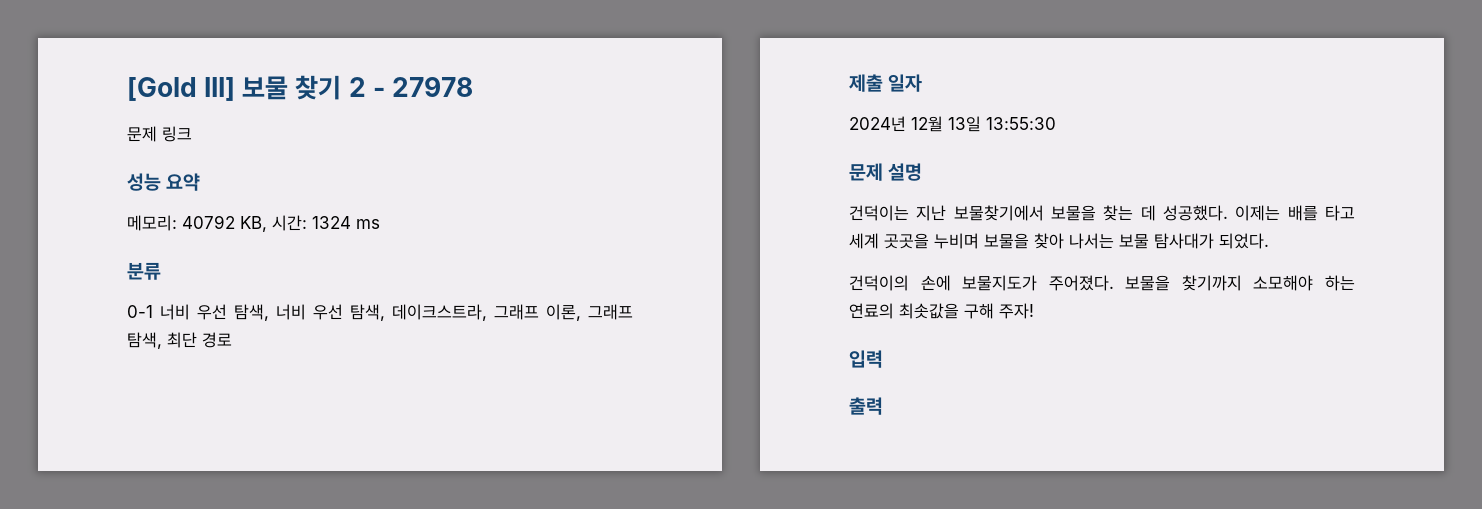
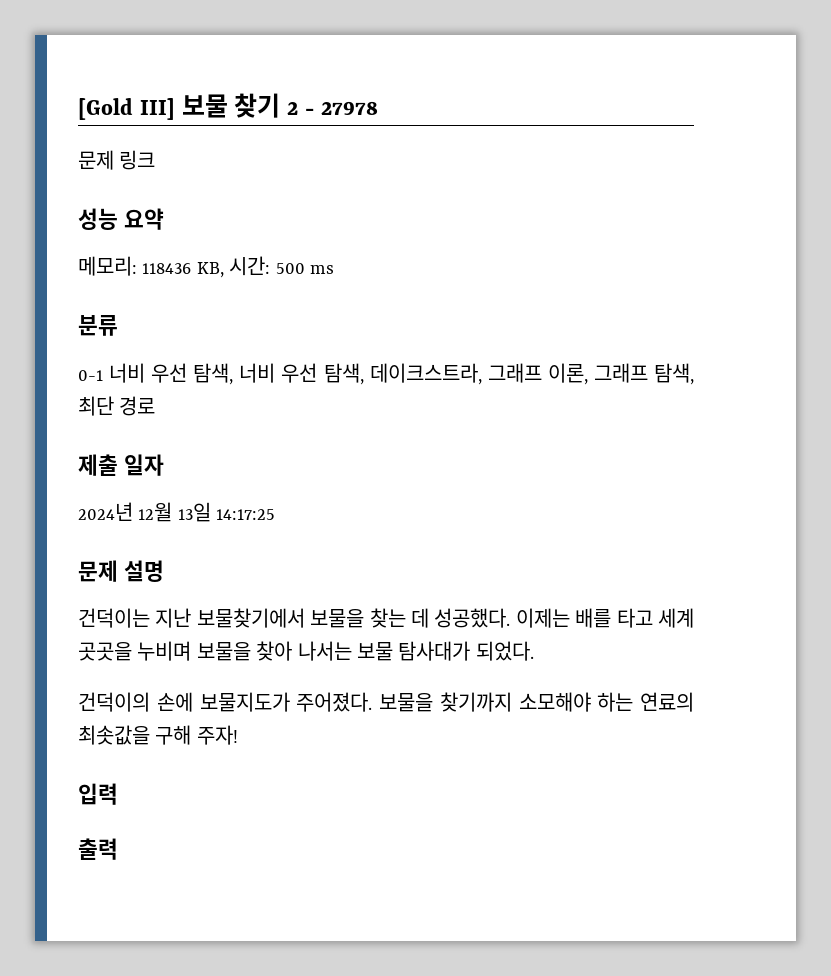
[182,215,235,229] 40792 -> [142,263,192,274] 118436
[312,216,351,229] 1324 -> [275,263,305,274] 500
[986,117,1056,130] 13:55:30 -> [216,509,276,520] 14:17:25

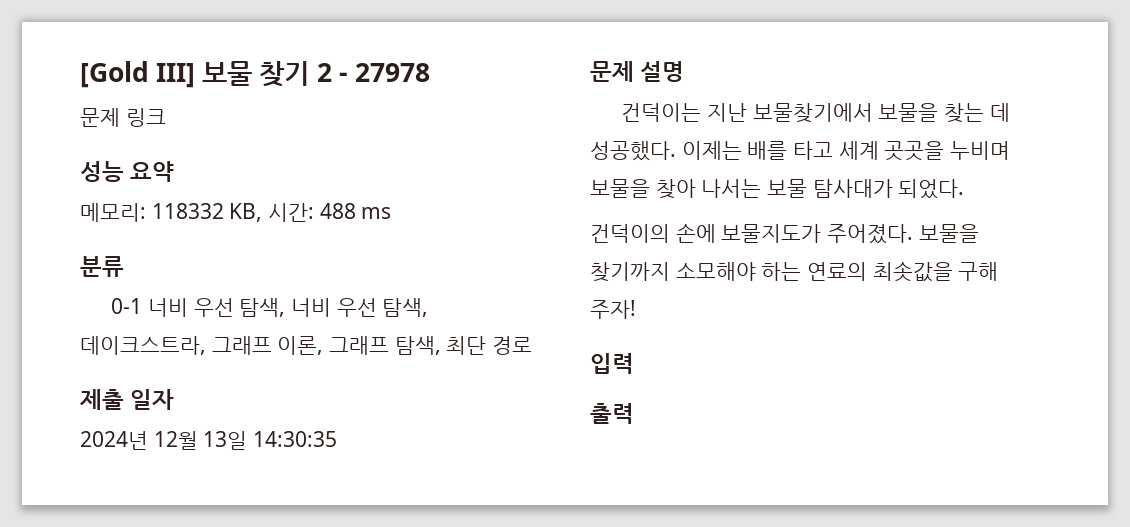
[142,263,192,274] 118436 -> [151,203,224,219] 118332
[275,263,305,274] 500 -> [319,203,356,219] 488
[216,509,276,520] 14:17:25 -> [253,431,338,447] 14:30:35

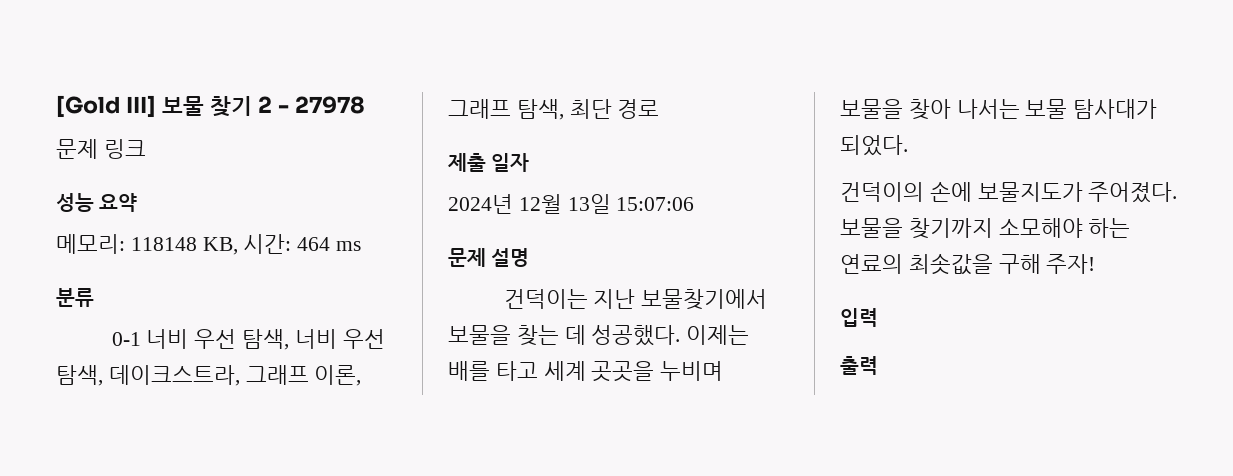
[151,203,224,219] 118332 -> [130,237,197,251] 118148
[319,203,356,219] 488 -> [297,237,331,251] 464
[253,431,338,447] 14:30:35 -> [616,197,695,211] 15:07:06

